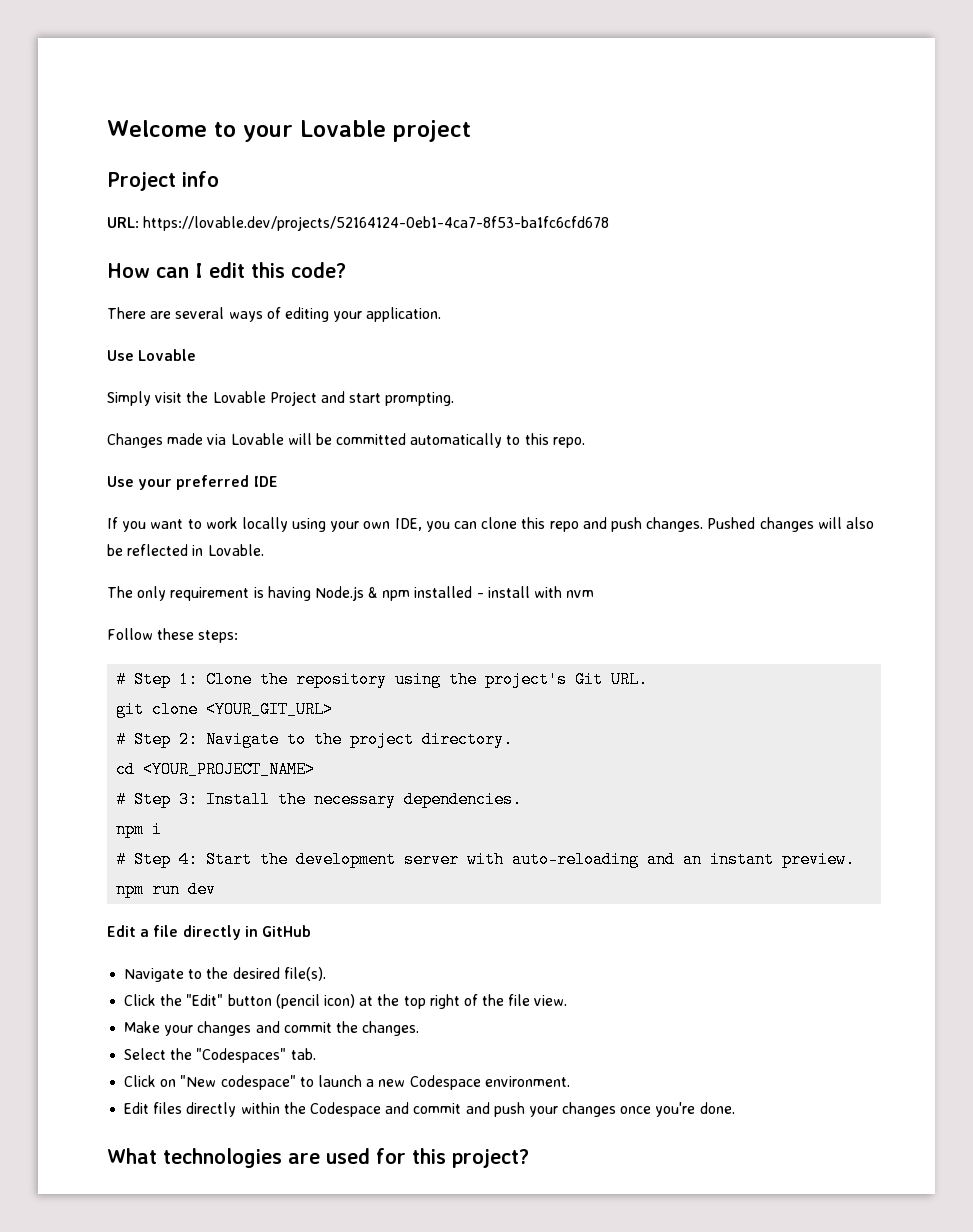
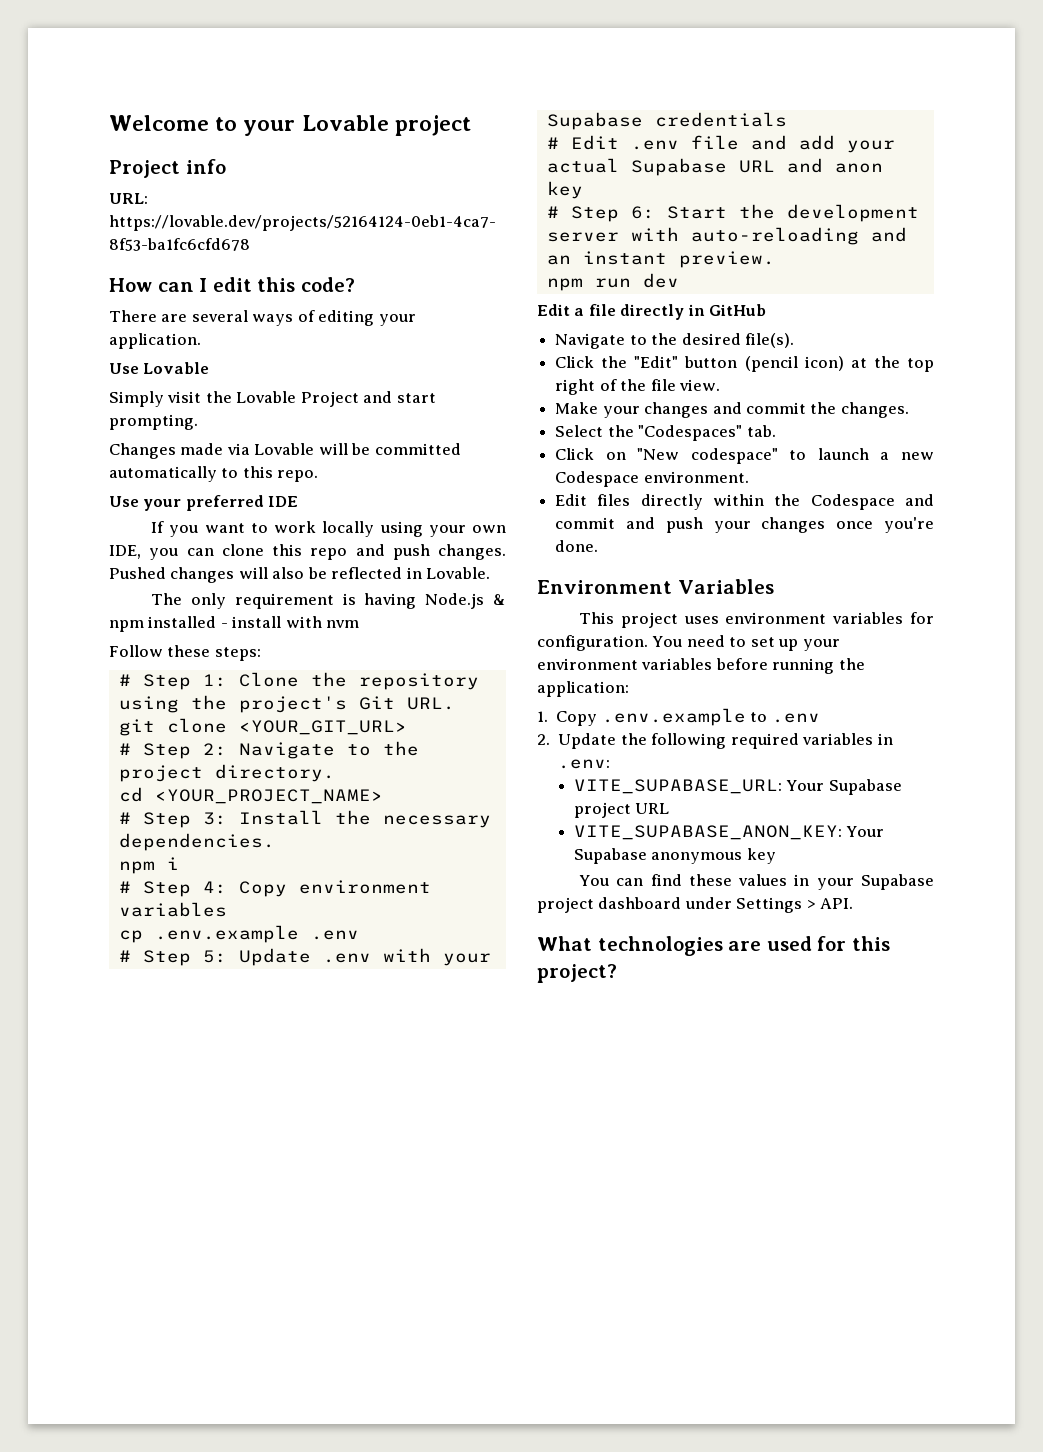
(199, 859) none -> [238,880,431,897] [118,902,227,917] [118,925,359,943] [118,948,491,966] [546,112,787,130] [546,135,895,153] [546,158,883,176] [546,181,583,199] [546,206,655,222] Copy environment variables // cp .env.example .env // # Step 5: Update .env with your Supabase credentials // # Edit .env file and add your actual Supabase URL and anon key // # Step 6:
(735, 1108) none -> [537,579,774,594] [579,612,935,628] [537,635,840,651] [537,658,865,674] [537,681,629,697] [537,708,820,726] [537,733,893,749] [558,759,611,769] [573,779,902,795] [573,802,670,818] [573,825,885,840] [573,848,776,864] [579,874,934,890] [537,897,854,913] // Environment Variables // This project uses environment variables for configuration. You need to set up your environment variables before running the application: // 1. Copy .env.example to .env // 2. Update the following required variables in .env: // VITE_SUPABASE_URL: Your Supabase project URL // VITE_SUPABASE_ANON_KEY: Your Supabase anonymous key // You can find these values in your Supabase project dashboard under Settings > API.

